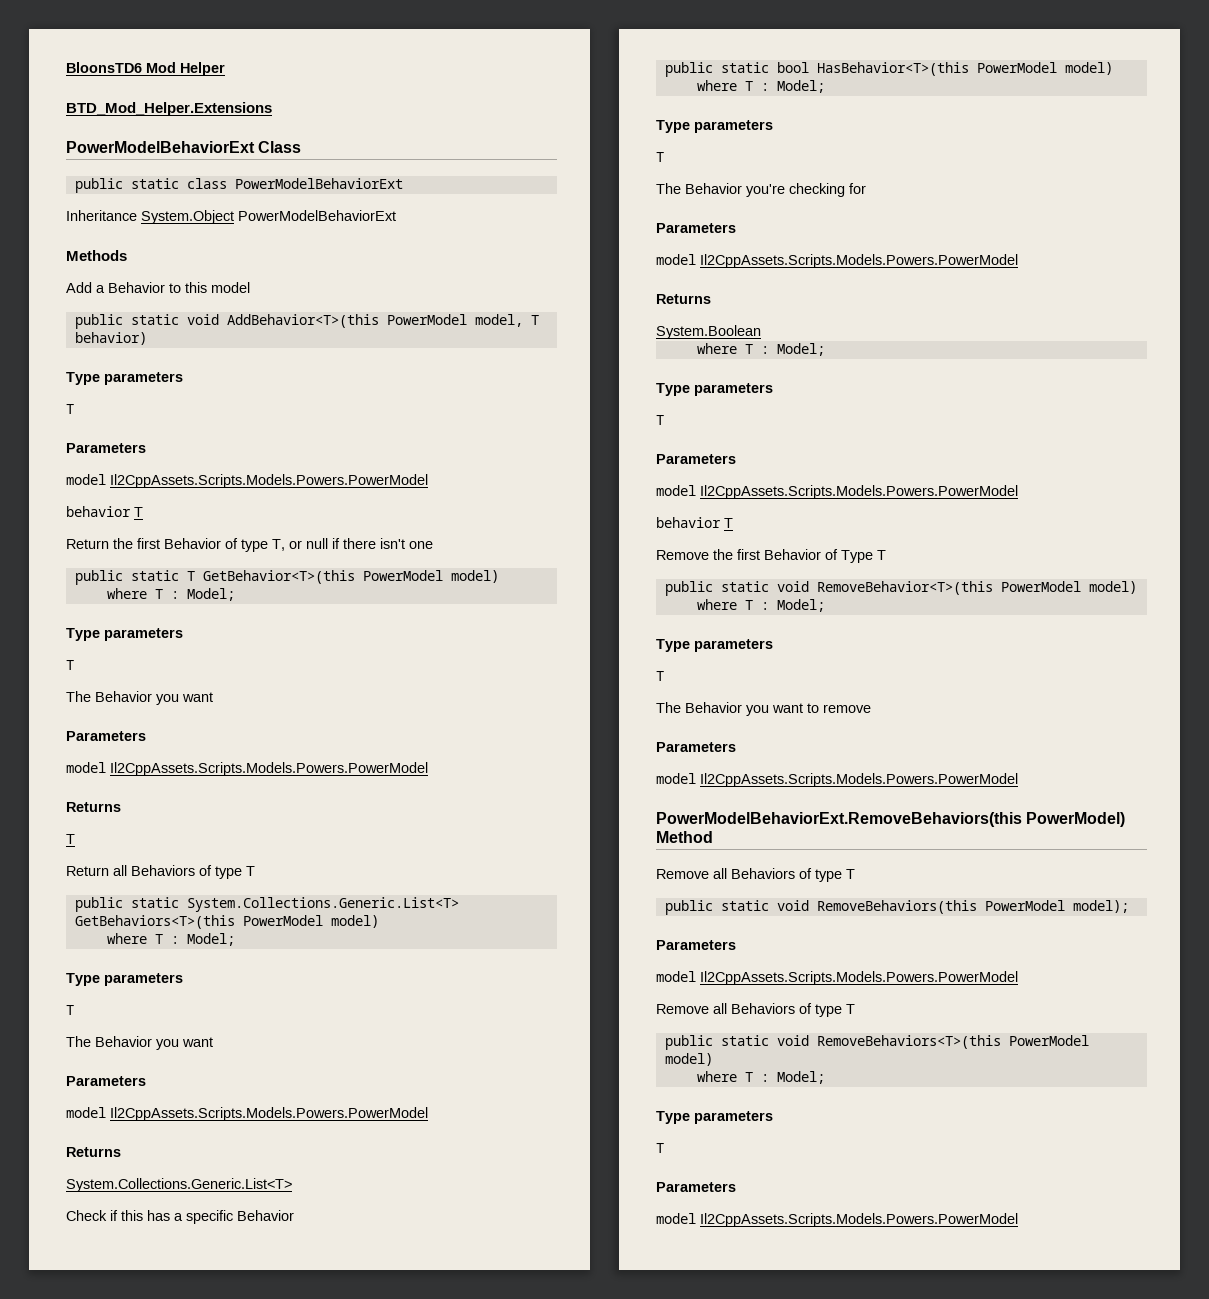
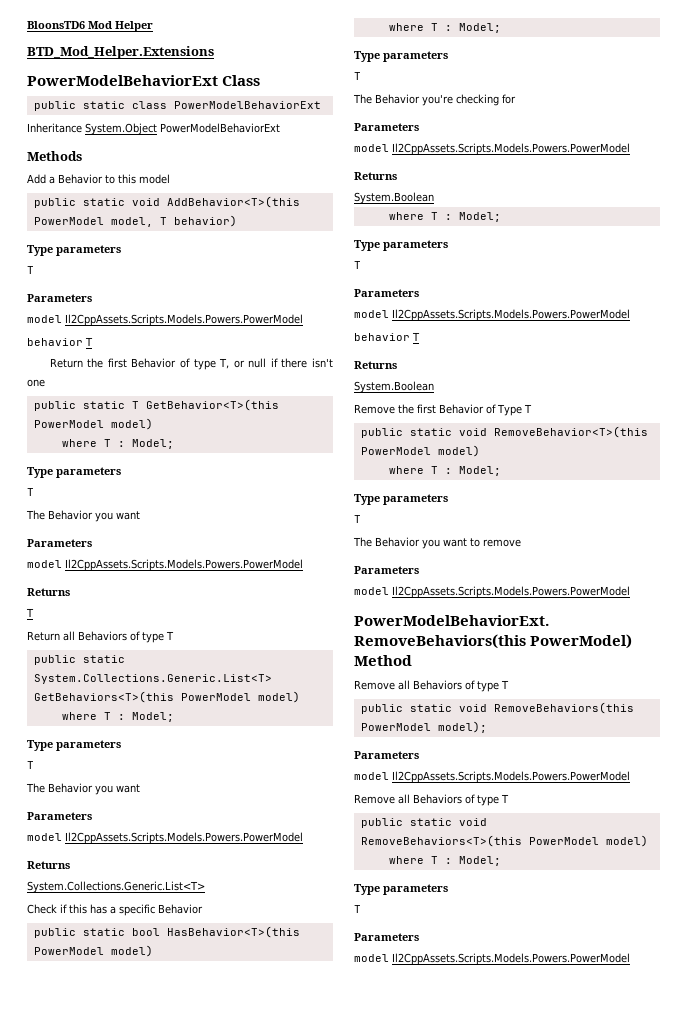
(733, 523) none -> [354,361,397,369] [354,381,434,393] // Returns // System.Boolean

